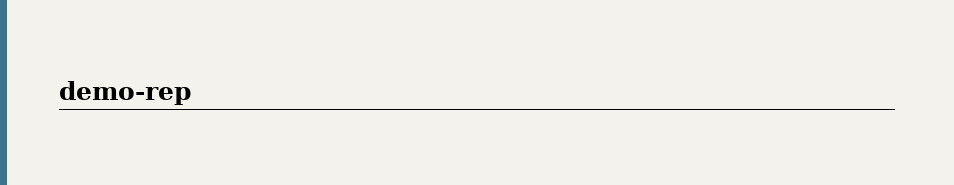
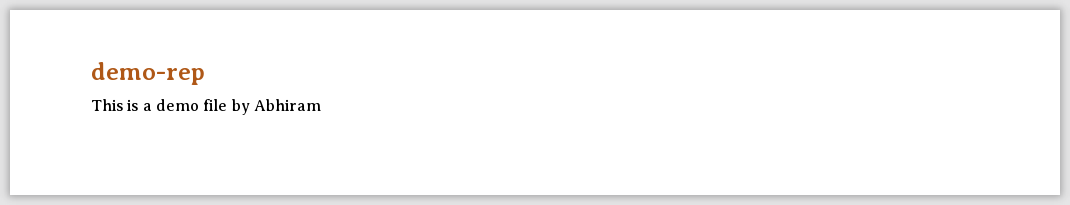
(191, 93) none -> [91,99,321,115] // This is a demo file by Abhiram

